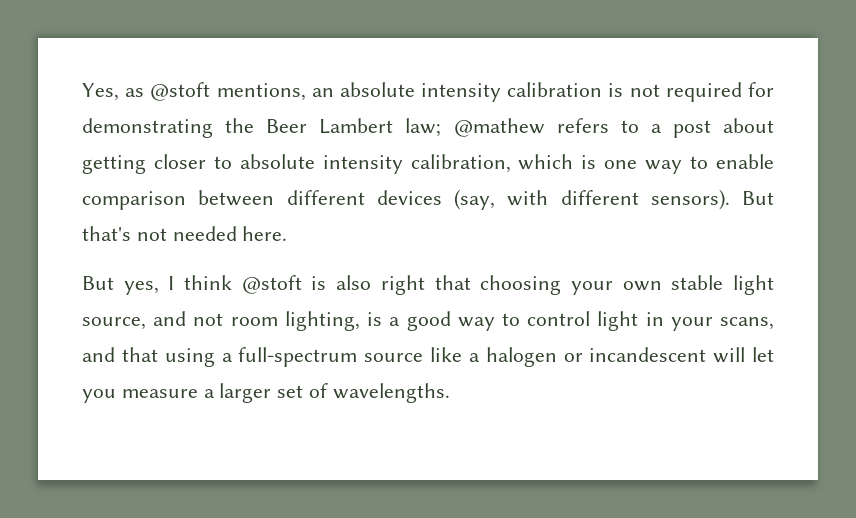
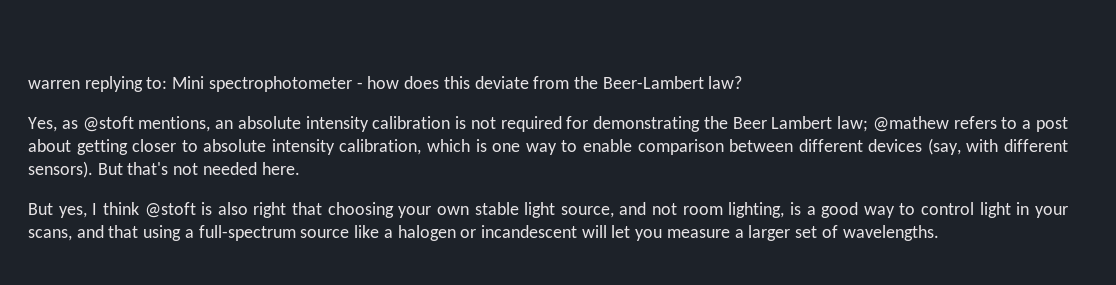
(82, 92) none -> [28,76,743,92] warren replying to: Mini spectrophotometer - how does this deviate from the Beer-Lambert law? //

